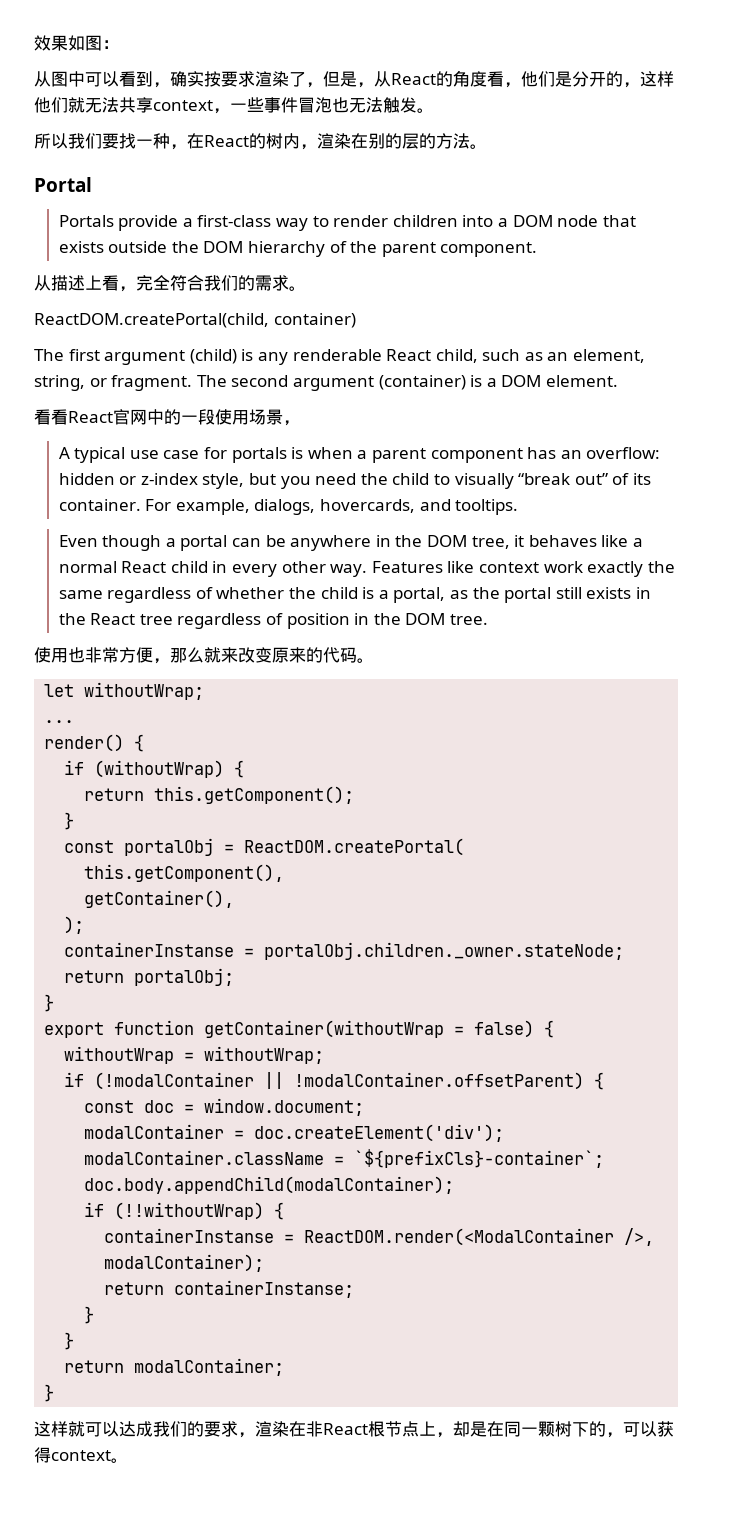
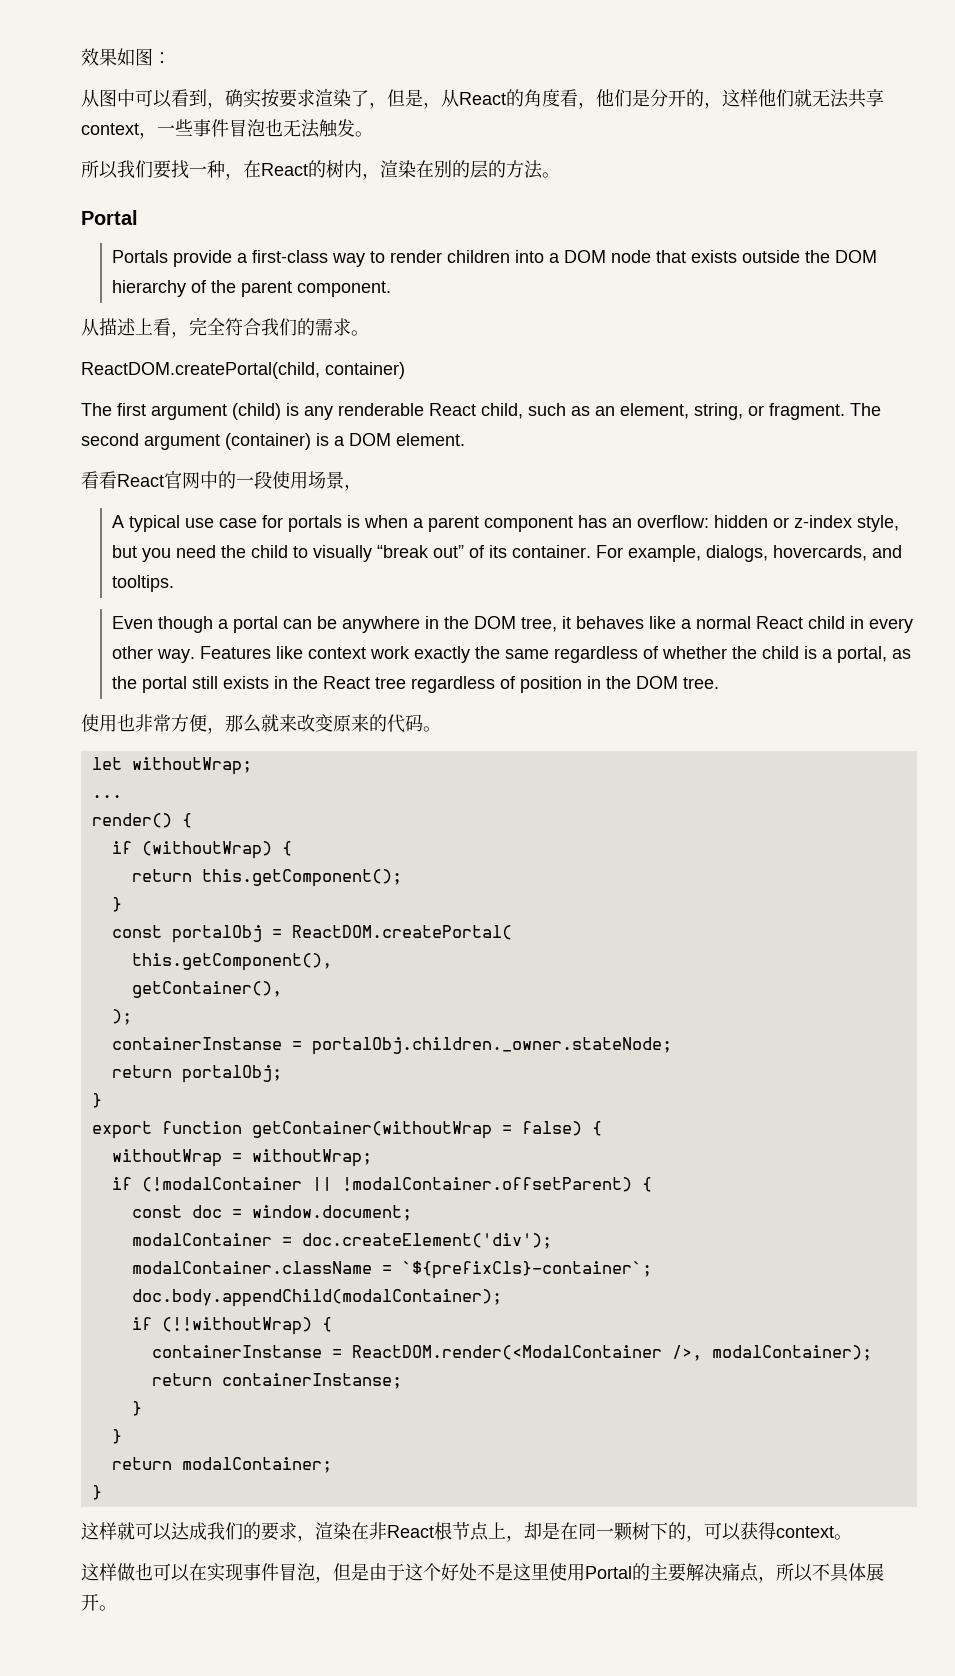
(128, 1460) none -> [81,1563,884,1583] [81,1593,117,1611] // 这样做也可以在实现事件冒泡，但是由于这个好处不是这里使用Portal的主要解决痛点，所以不具体展开。

